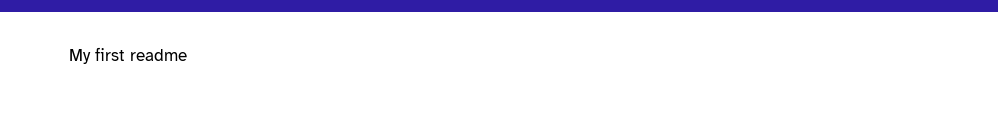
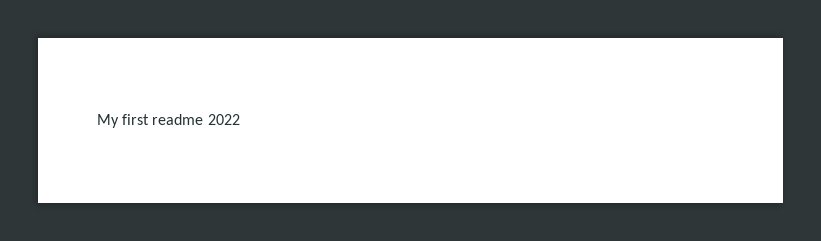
(187, 55) none -> [207,114,240,125] 2022

